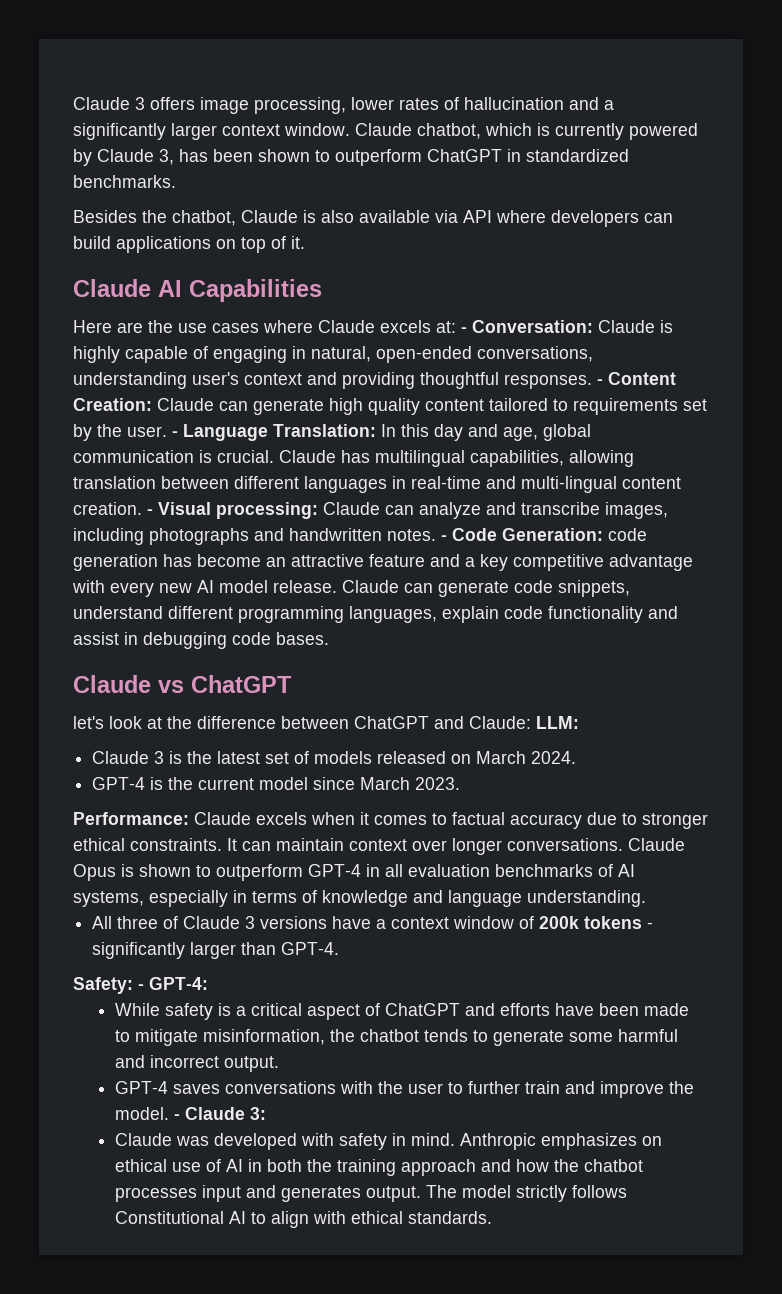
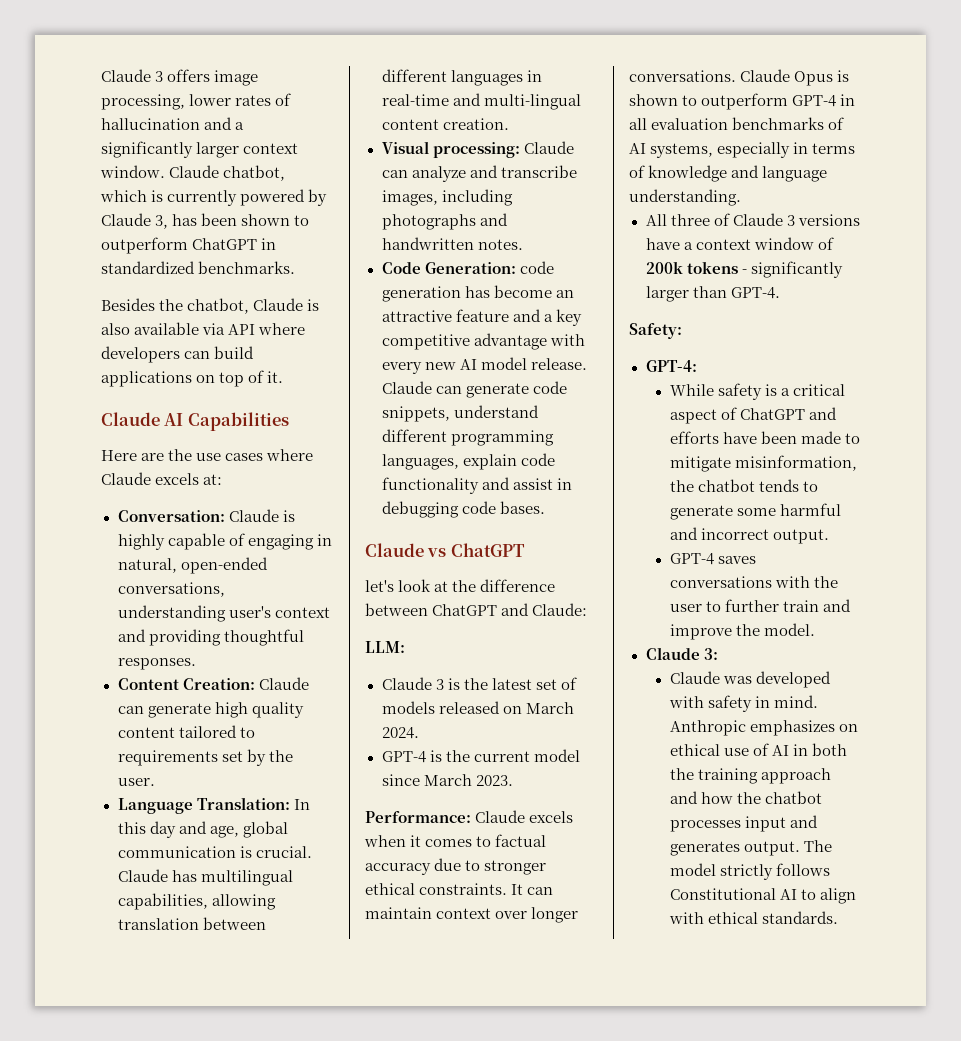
[461,327,467,333] - -> (223, 479) //
[597,379,603,385] - -> (196, 664) //
[172,431,178,437] - -> (155, 782) //
[147,509,153,515] - -> (509, 124) //
[441,535,447,541] - -> (523, 244) //
(531, 722) none -> (588, 609) //
[138,984,144,990] - -> (682, 331) //
[174,1114,181,1120] - -> (815, 629) //

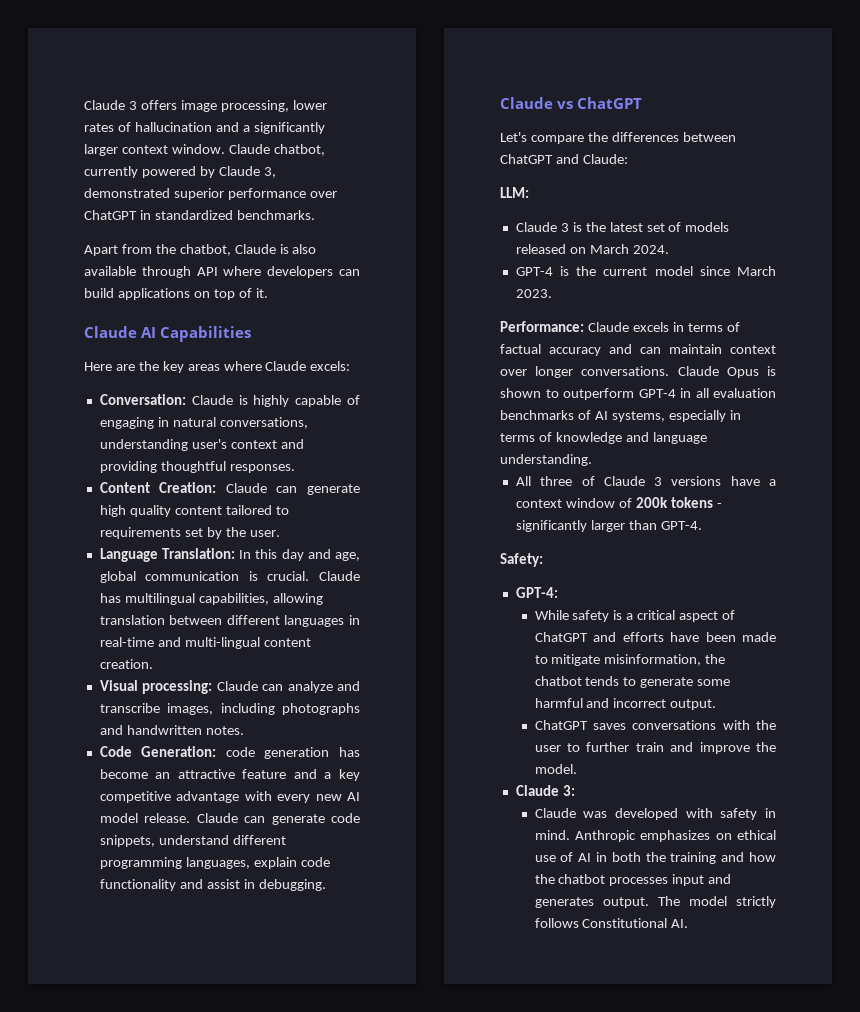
[100,190,164,202] which is -> (325, 150) none
[172,213,310,226] [101,237,188,254] has been shown to outperform -> [84,188,337,200] demonstrated superior performance over
[101,298,155,311] Besides -> [84,244,152,256] Apart from
[202,323,226,335] via -> [141,266,191,278] through
[196,449,314,461] [101,472,223,485] use cases where Claude excels at: -> [162,361,351,373] key areas where Claude excels:
[117,557,268,574] natural, open-ended -> [172,417,216,427] natural
[381,501,545,518] debugging code bases. -> [258,879,326,891] debugging.
[365,579,556,592] let's look at the difference -> [500,132,679,144] Let's compare the differences
[364,834,547,847] [365,858,547,875] [365,883,524,895] when it comes to factual accuracy due to stronger ethical constraints. It -> [672,322,740,332] [500,344,632,356] in terms of factual accuracy and
[669,553,714,565] GPT-4 -> [534,720,588,730] ChatGPT
[760,768,831,784] approach -> (717, 858) none
[779,888,856,904] [668,911,838,924] AI to align with ethical standards. -> [671,919,689,928] AI.

